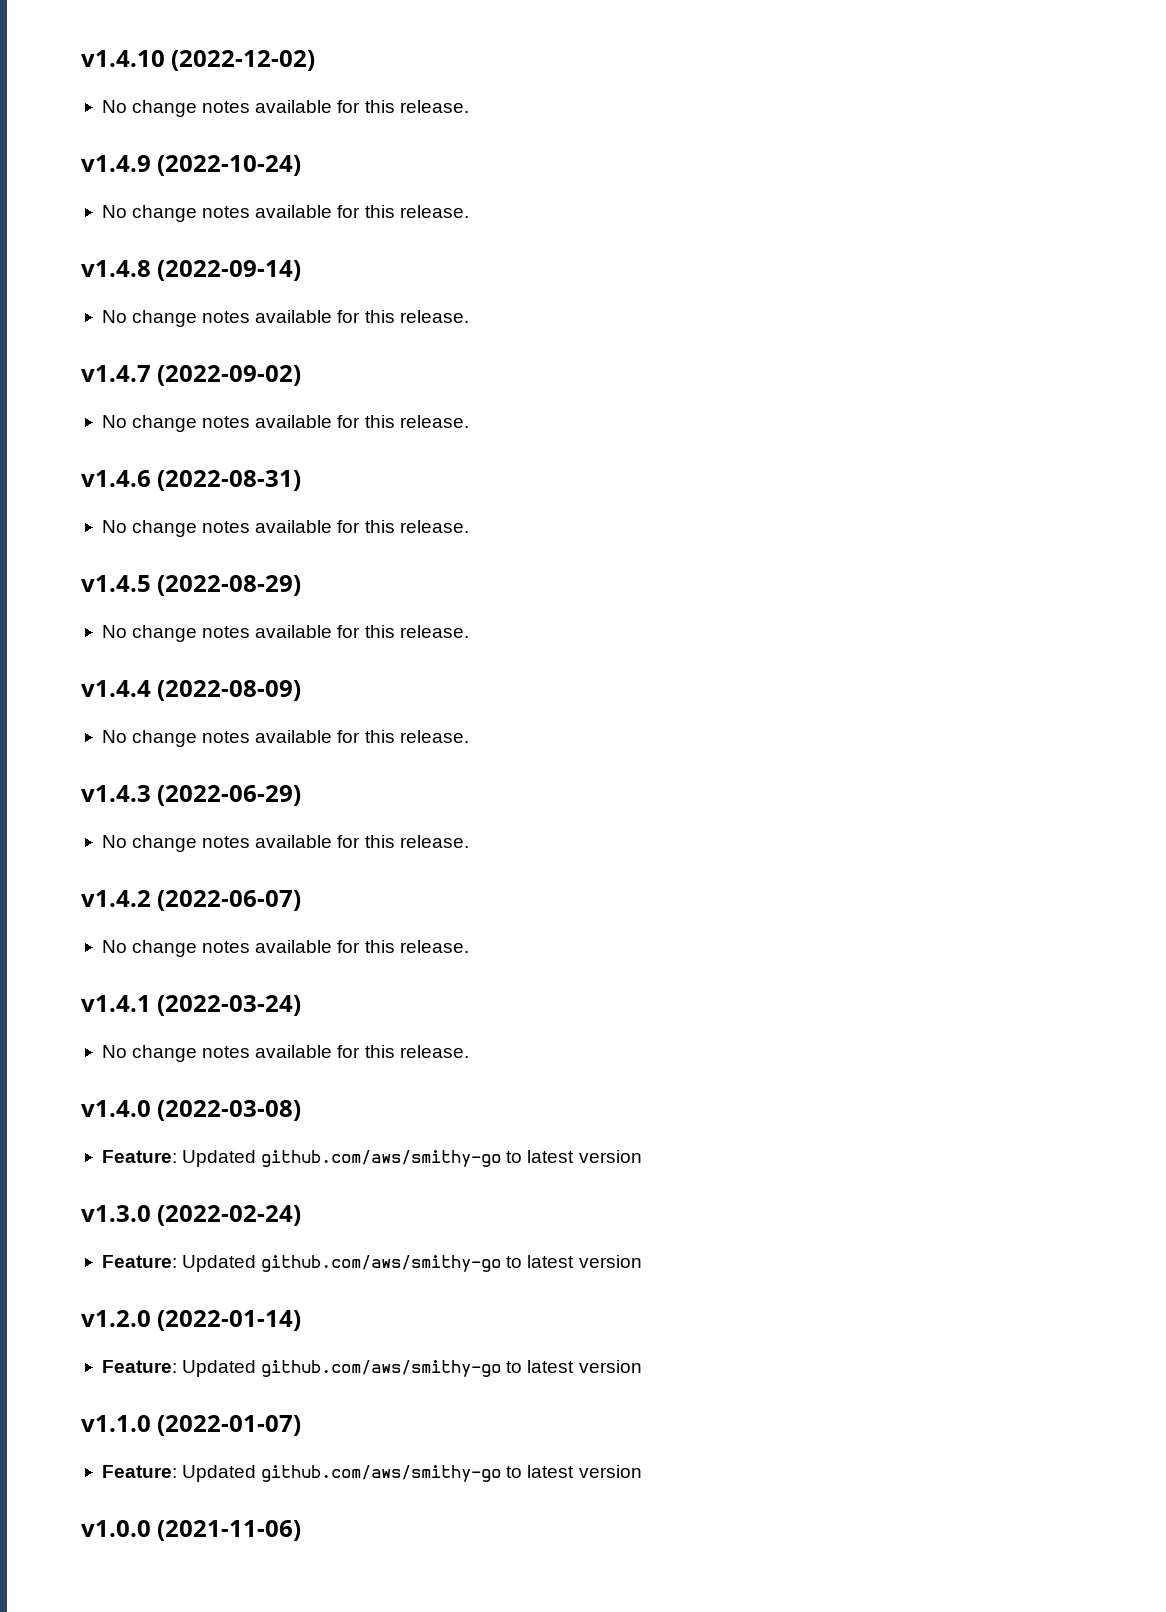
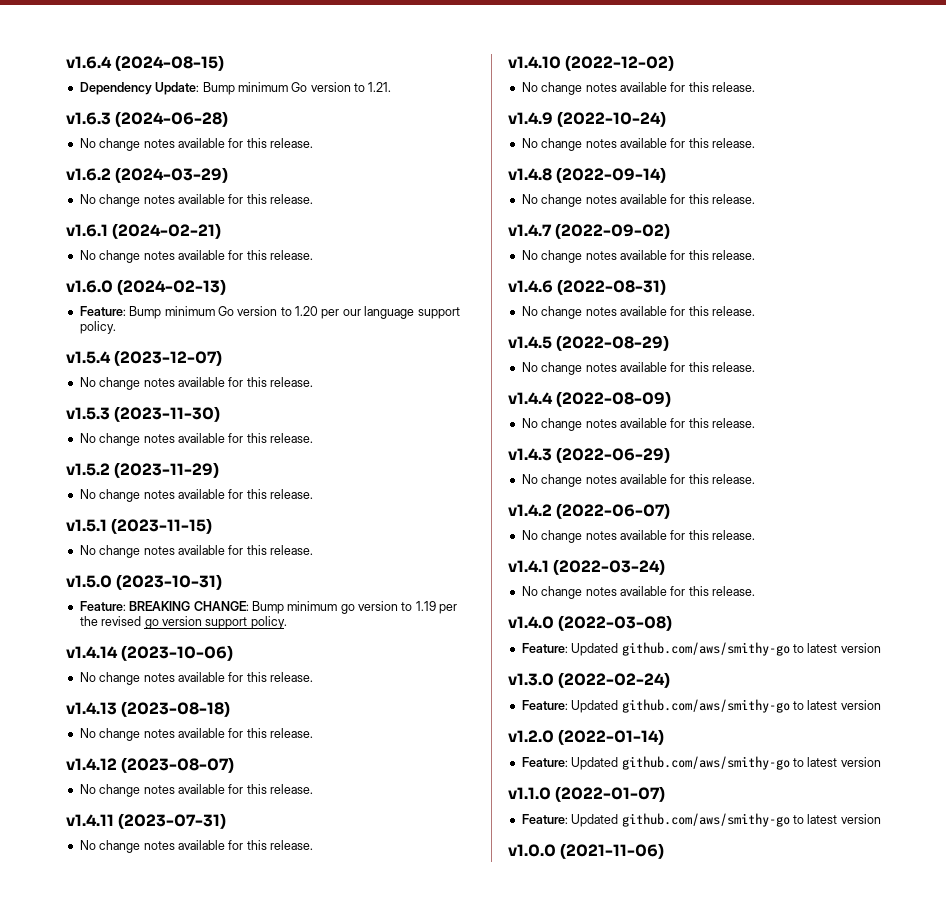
(81, 58) none -> [66,55,225,71] [79,82,392,95] [66,111,229,127] [79,138,313,151] [66,167,229,183] [79,194,313,207] [66,223,222,239] [79,250,313,263] [66,279,227,295] [79,306,460,319] [79,321,116,334] [66,350,223,366] [79,377,313,390] [66,406,221,422] [79,433,313,446] [66,462,220,478] [79,489,313,502] [66,518,213,534] [79,545,313,558] [66,574,223,590] [79,601,458,614] [79,616,287,629] [66,645,234,661] [79,672,313,685] [66,701,231,717] [79,728,313,741] [66,757,235,773] [79,784,313,797] [66,813,227,829] [79,840,313,853] v1.6.4 (2024-08-15) // Dependency Update: Bump minimum Go version to 1.21. // v1.6.3 (2024-06-28) // No change notes available for this release. // v1.6.2 (2024-03-29) // No change notes available for this release. // v1.6.1 (2024-02-21) // No change notes available for this release. // v1.6.0 (2024-02-13) // Feature: Bump minimum Go version to 1.20 per our language support policy. // v1.5.4 (2023-12-07) // No change notes available for this release. // v1.5.3 (2023-11-30) // No change notes available for this release. // v1.5.2 (2023-11-29) // No change notes available for this release. // v1.5.1 (2023-11-15) // No change notes available for this release. // v1.5.0 (2023-10-31) // Feature: BREAKING CHANGE: Bump minimum go version to 1.19 per the revised go version support policy. // v1.4.14 (2023-10-06) // No change notes available for this release. // v1.4.13 (2023-08-18) // No change notes available for this release. // v1.4.12 (2023-08-07) // No change notes available for this release. // v1.4.11 (2023-07-31) // No change notes available for this release. //

